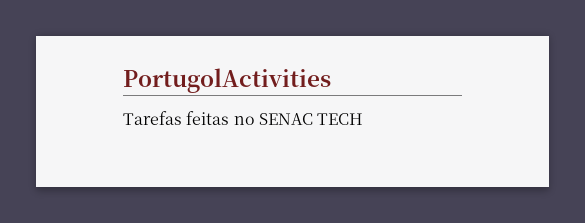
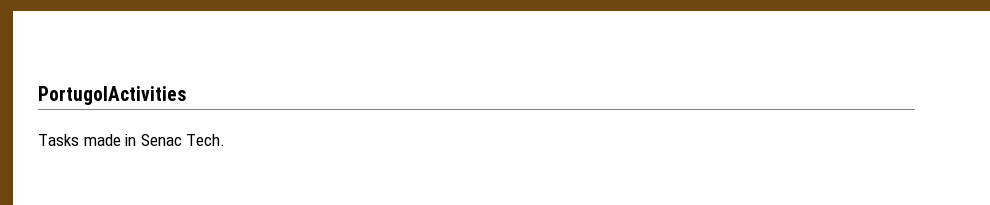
[123,111,364,125] Tarefas feitas no SENAC TECH -> [38,134,226,146] Tasks made in Senac Tech.

